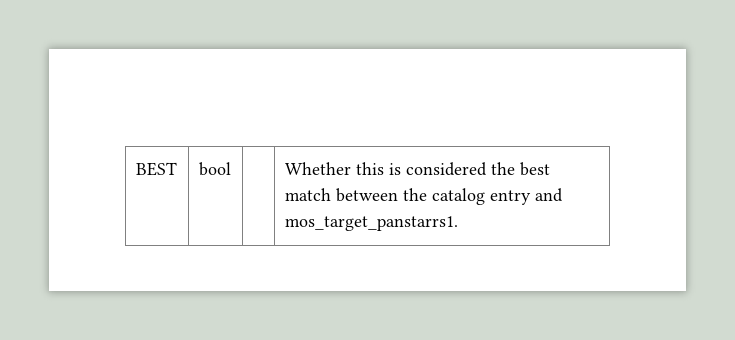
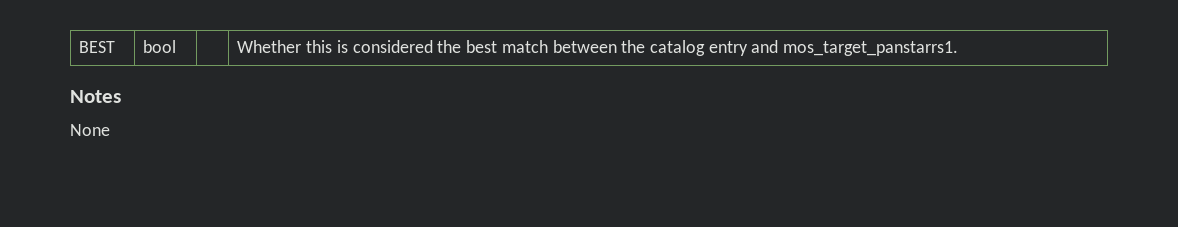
(458, 223) none -> [70,90,121,103] [70,124,110,136] // Notes // None

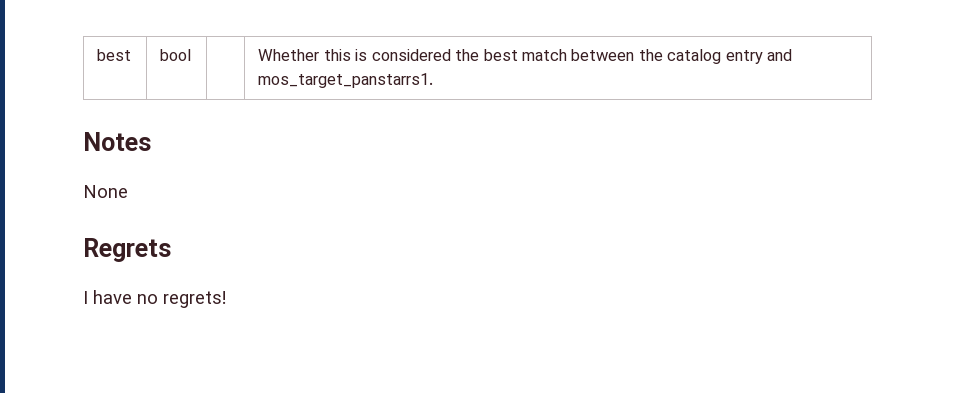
[79,41,116,53] BEST -> [97,49,132,61] best
(110, 130) none -> [83,238,171,262] [83,290,226,308] // Regrets // I have no regrets!

